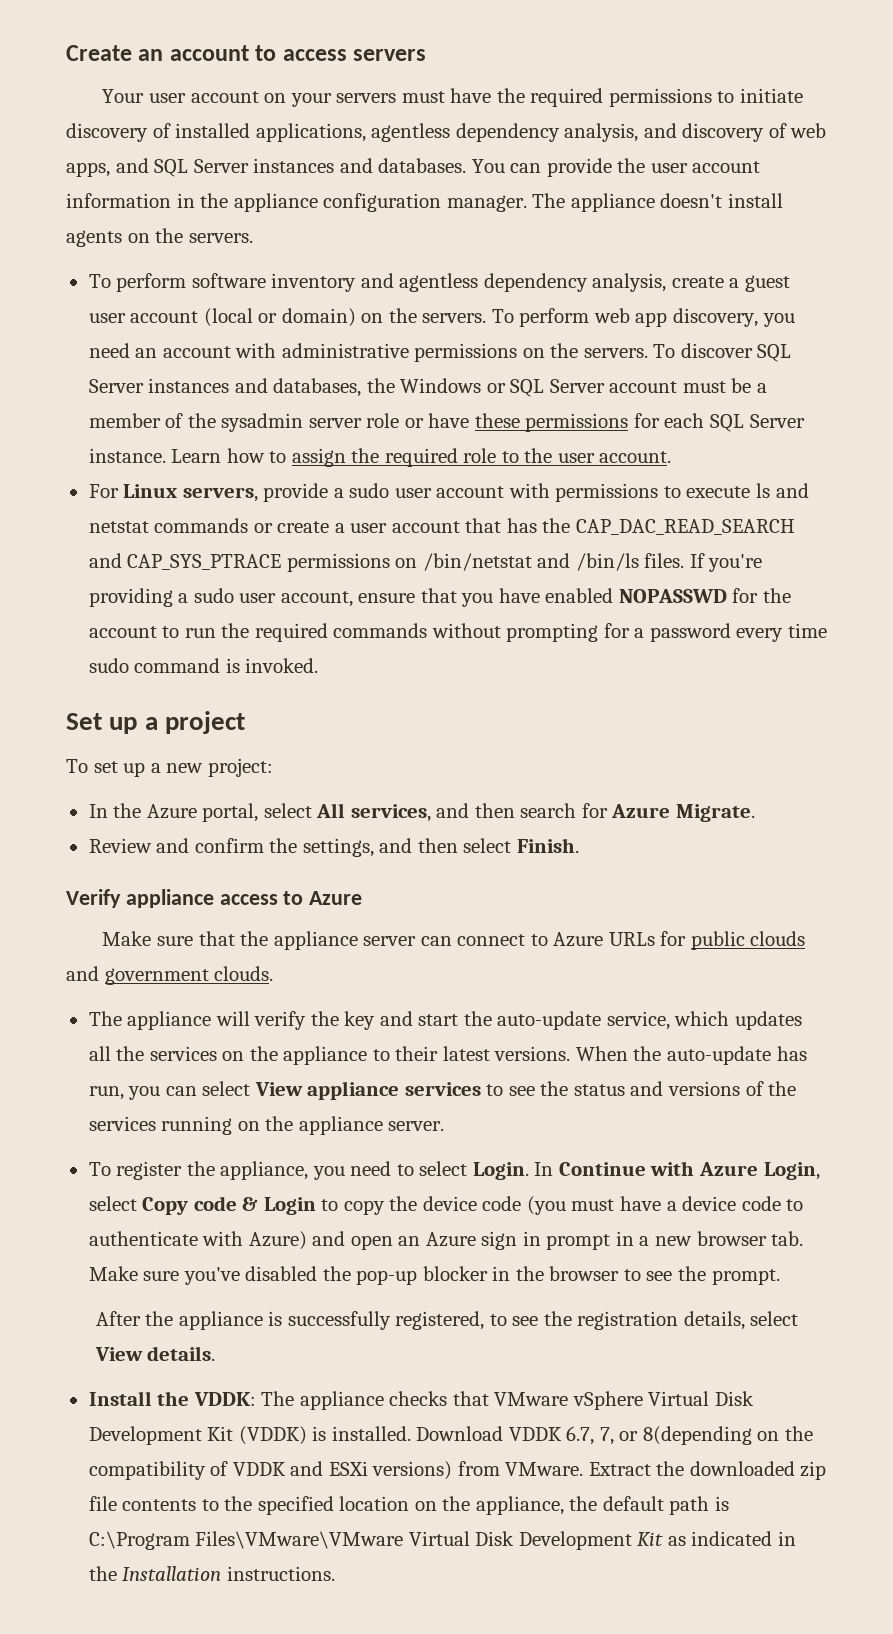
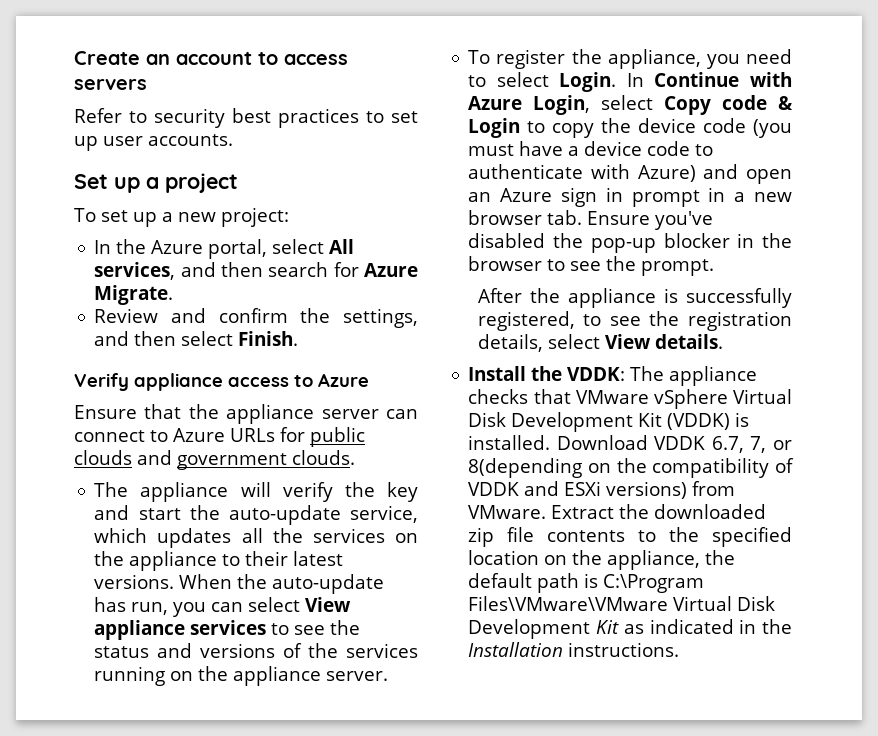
[102,88,803,107] [66,123,827,142] [66,158,761,177] [66,193,783,212] [66,228,253,247] [88,273,790,292] [88,308,795,327] [88,343,792,362] [88,378,767,397] [88,413,805,432] [88,448,672,467] [88,483,809,502] [88,518,795,535] [88,553,763,572] [88,588,791,607] [88,623,827,642] [88,658,319,673] Your user account on your servers must have the required permissions to initiate discovery of installed applications, agentless dependency analysis, and discovery of web apps, and SQL Server instances and databases. You can provide the user account information in the appliance configuration manager. The appliance doesn't install agents on the servers. // To perform software inventory and agentless dependency analysis, create a guest user account (local or domain) on the servers. To perform web app discovery, you need an account with administrative permissions on the servers. To discover SQL Server instances and databases, the Windows or SQL Server account must be a member of the sysadmin server role or have these permissions for each SQL Server instance. Learn how to assign the required role to the user account. // For Linux servers, provide a sudo user account with permissions to execute ls and netstat commands or create a user account that has the CAP_DAC_READ_SEARCH and CAP_SYS_PTRACE permissions on /bin/netstat and /bin/ls files. If you're providing a sudo user account, ensure that you have enabled NOPASSWD for the account to run the required commands without prompting for a password every time sudo command is invoked. -> [74,108,418,128] [74,134,233,151] Refer to security best practices to set up user accounts.
[102,931,194,946] Make sure -> [74,405,137,419] Ensure
[88,1266,180,1281] Make sure -> [587,211,651,225] Ensure

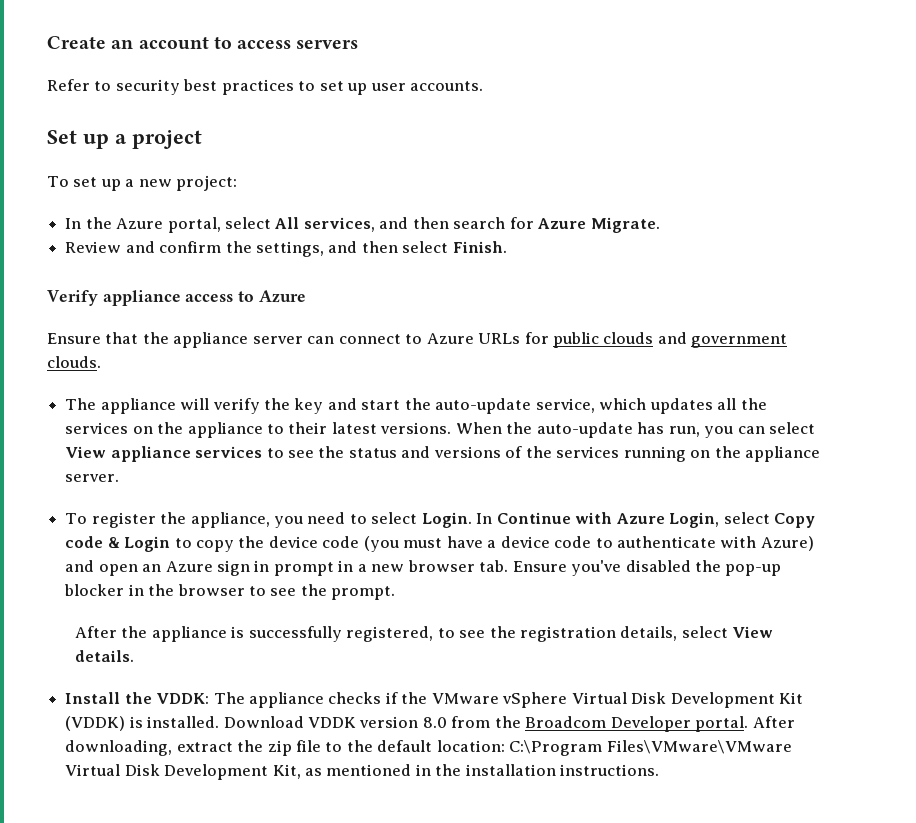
[533,389,571,404] that -> [385,692,428,704] if the
[711,436,792,453] [468,458,794,478] [468,481,736,499] [468,504,767,519] 6.7, 7, or 8(depending on the compatibility of VDDK and ESXi versions) from VMware. Extract the downloaded -> [359,716,795,732] [65,740,264,756] version 8.0 from the Broadcom Developer portal. After downloading, extract the
[547,530,626,542] contents -> (321, 746) none
[712,527,792,547] [468,550,736,570] [468,573,599,593] specified location on the appliance, the default path is -> [377,740,505,752] default location:
[596,619,792,634] [468,642,564,657] Kit as indicated in the Installation -> [272,764,556,779] Kit, as mentioned in the installation

